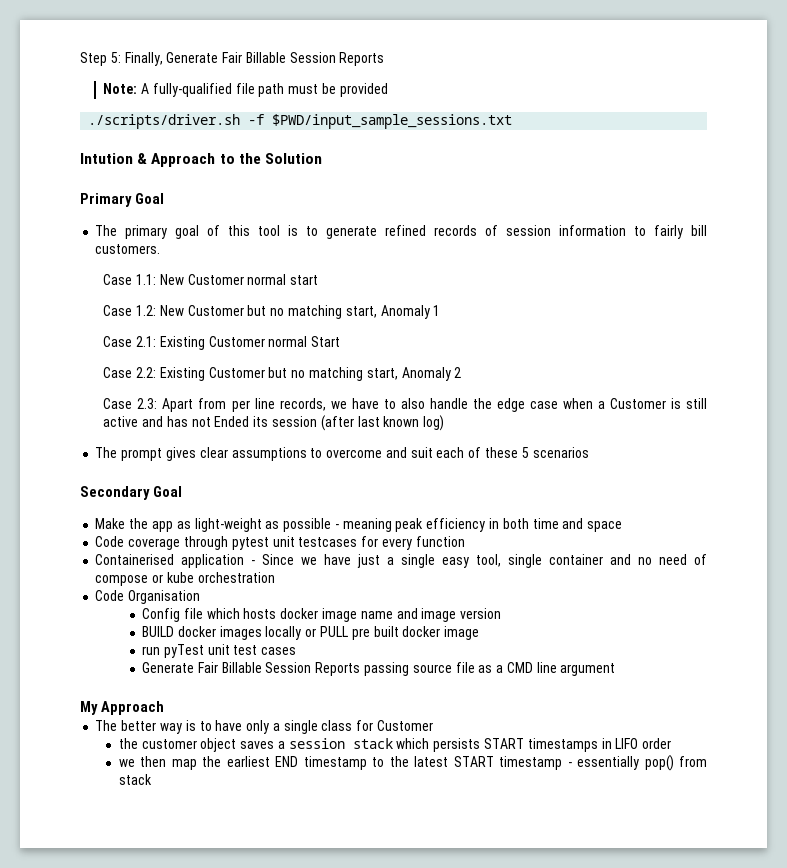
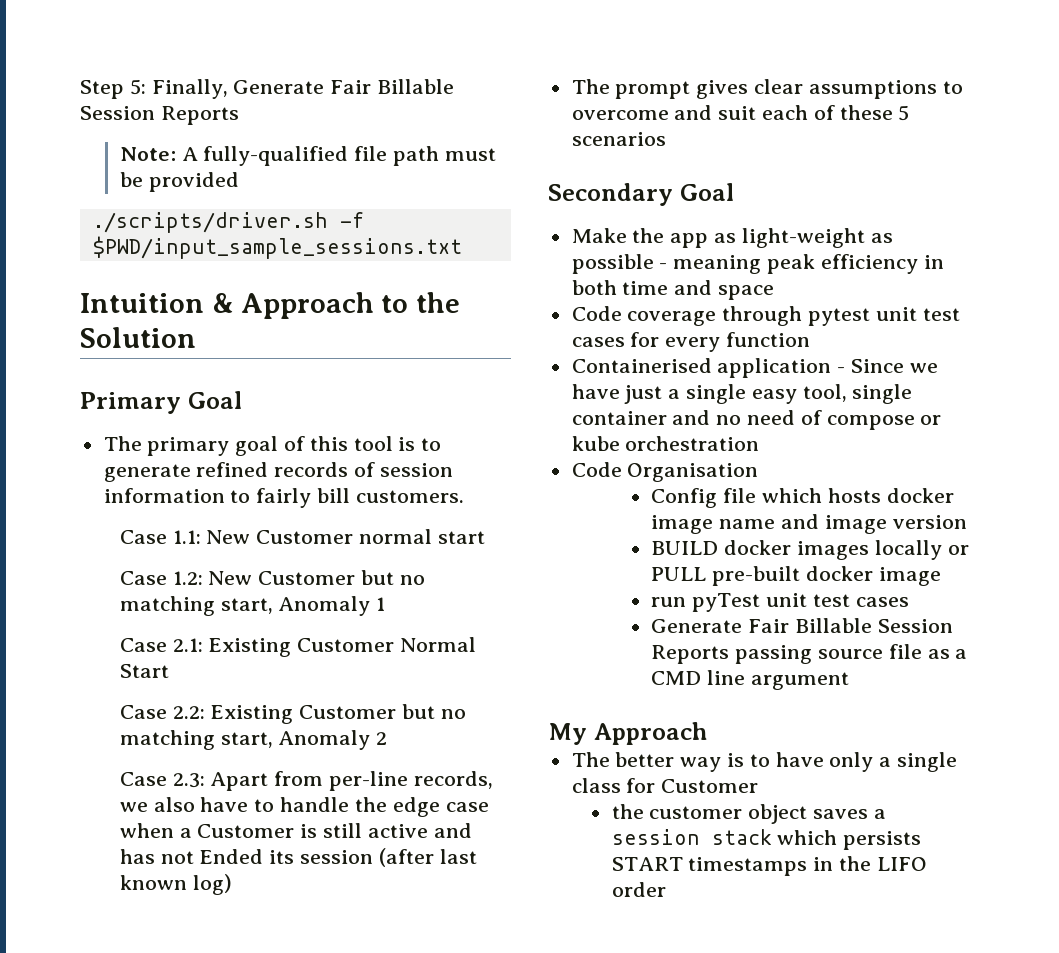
[80,153,133,164] Intution -> [80,293,204,313] Intuition
[268,336,308,347] normal -> [400,637,477,652] Normal
[231,398,275,412] per line -> [329,771,409,791] per-line
(347, 405) none -> [153,797,195,812] also
[400,398,425,409] also -> (275, 805) none
[298,537,358,547] testcases -> [922,308,960,321] [571,337,625,347] test cases
[351,626,399,640] pre built -> [712,566,801,586] pre-built
(612, 743) none -> [838,856,871,871] the
[118,755,707,771] [118,774,152,785] // we then map the earliest END timestamp to the latest START timestamp - essentially pop() from stack -> (666, 889) none

